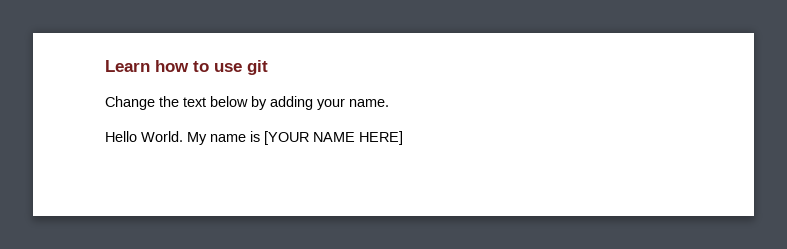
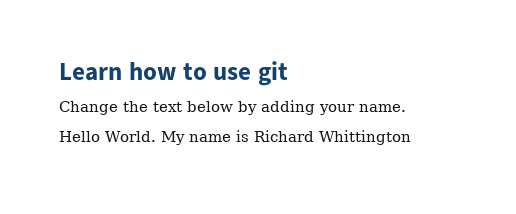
[264,131,403,145] [YOUR NAME HERE] -> [253,130,411,145] Richard Whittington

